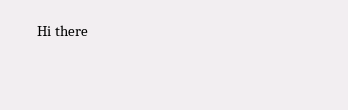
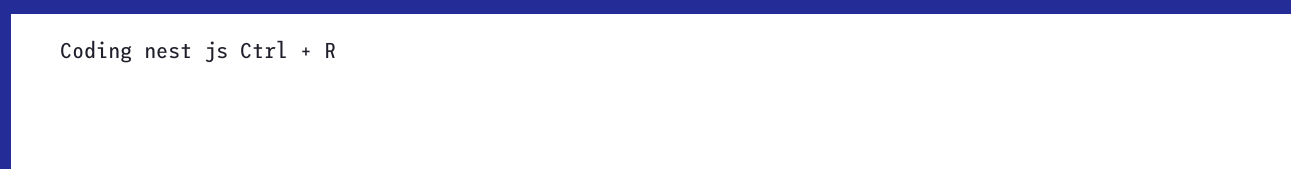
[37,25,88,36] Hi there -> [60,40,336,63] Coding nest js Ctrl + R

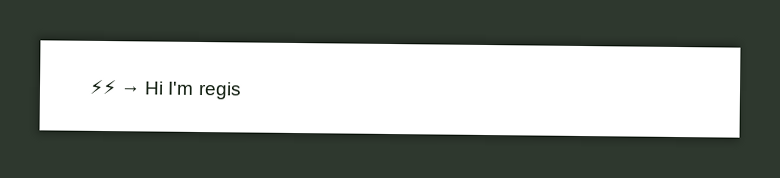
[60,40,336,63] Coding nest js Ctrl + R -> [89,79,242,100] ⚡⚡ → Hi I'm regis

